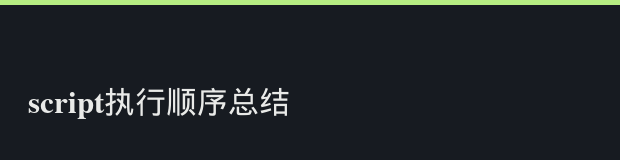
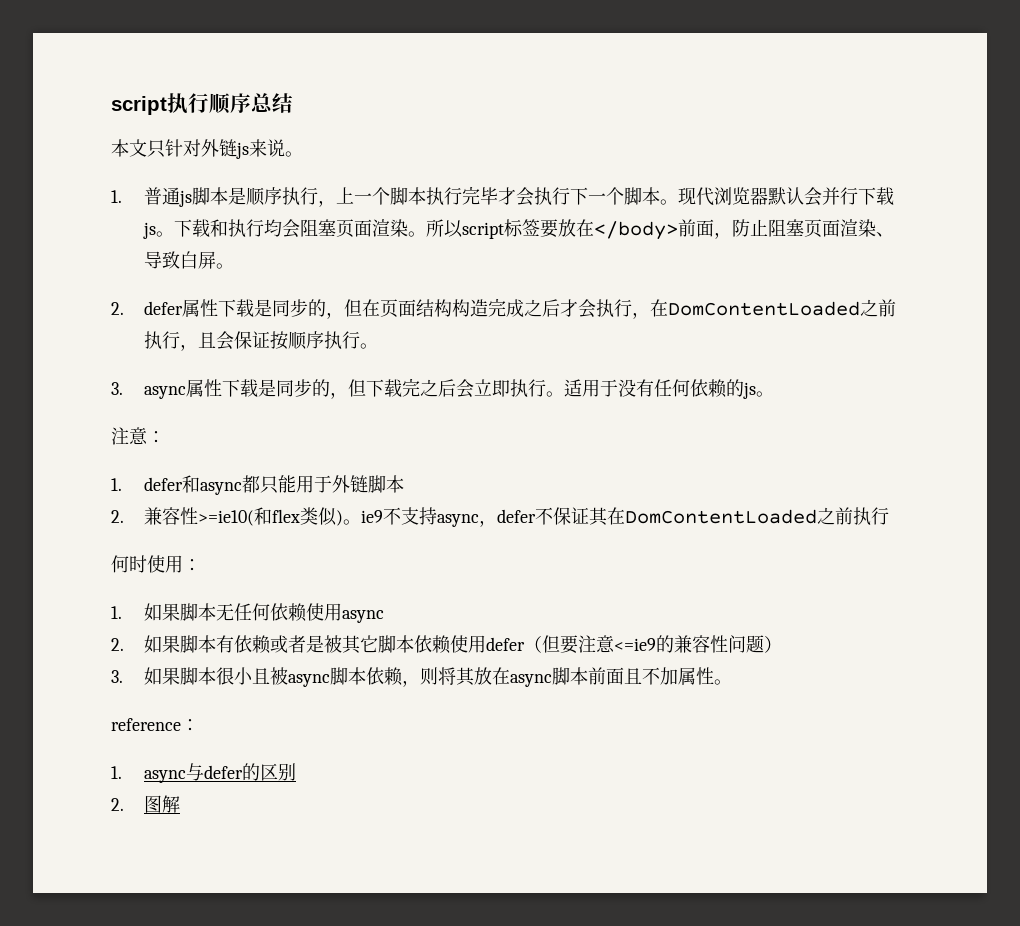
(290, 101) none -> [111,139,303,159] [111,186,894,207] [142,219,894,240] [143,251,234,269] [111,298,896,319] [143,331,378,351] [111,378,774,399] [111,427,165,445] [111,475,404,495] [111,507,889,527] [111,555,201,573] [111,603,384,623] [111,635,782,654] [111,667,732,687] [111,718,199,731] [111,763,296,783] [111,795,180,813] // 本文只针对外链js来说。 // 1.普通js脚本是顺序执行，上一个脚本执行完毕才会执行下一个脚本。现代浏览器默认会并行下载js。下载和执行均会阻塞页面渲染。所以script标签要放在</body>前面，防止阻塞页面渲染、导致白屏。 // 2. defer属性下载是同步的，但在页面结构构造完成之后才会执行，在DomContentLoaded之前执行，且会保证按顺序执行。 // 3. async属性下载是同步的，但下载完之后会立即执行。适用于没有任何依赖的js。 // 注意： // 1. defer和async都只能用于外链脚本 // 2.兼容性>=ie10(和flex类似)。ie9不支持async，defer不保证其在DomContentLoaded之前执行 // 何时使用： // 1.如果脚本无任何依赖使用async // 2.如果脚本有依赖或者是被其它脚本依赖使用defer（但要注意<=ie9的兼容性问题） // 3.如果脚本很小且被async脚本依赖，则将其放在async脚本前面且不加属性。 // reference： // 1. async与defer的区别 // 2.图解

